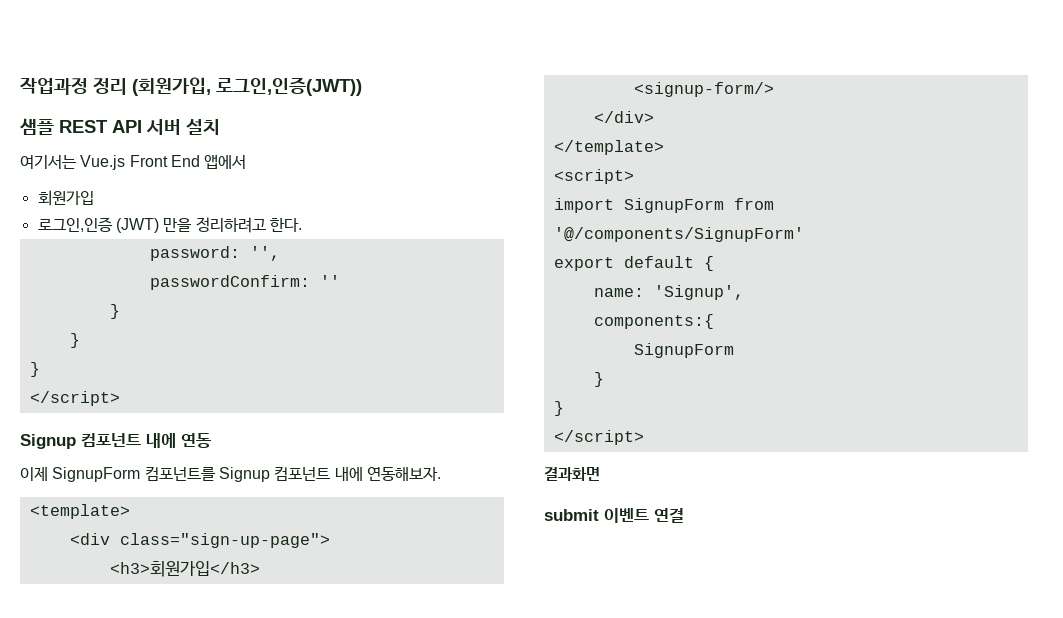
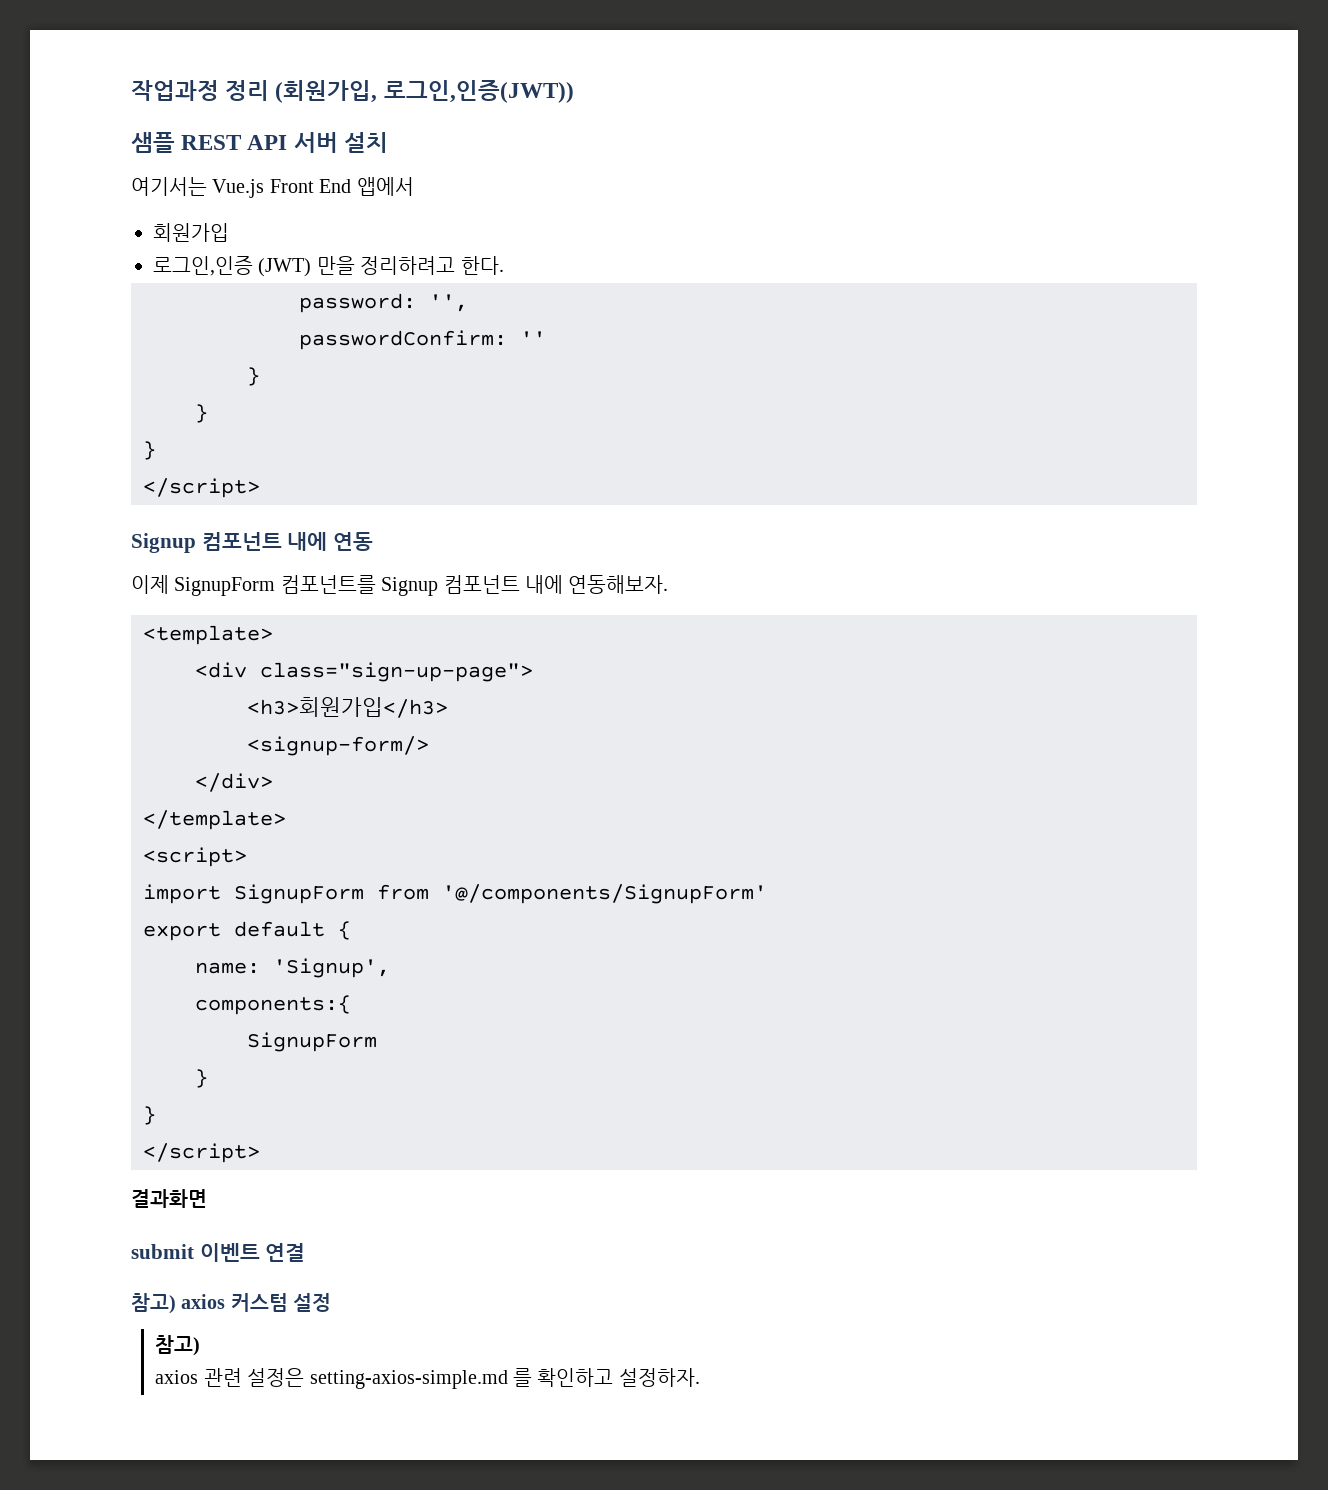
(684, 515) none -> [131,1293,332,1314] [155,1335,201,1356] [155,1368,700,1389] // 참고) axios 커스텀 설정 // 참고) // axios 관련 설정은 setting-axios-simple.md 를 확인하고 설정하자.

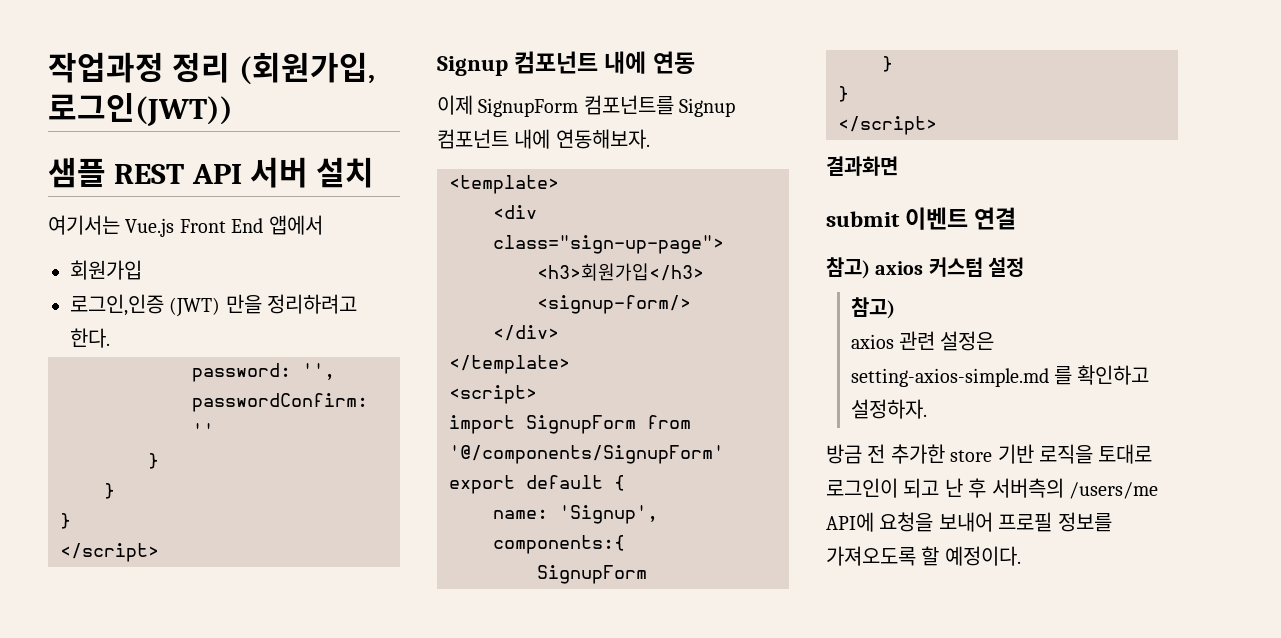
[383,80,574,103] 로그인,인증(JWT)) -> [48,92,233,126] 로그인(JWT))
(700, 1377) none -> [826,444,1153,464] [826,478,1158,499] [826,512,1112,532] [826,546,1021,566] // 방금 전 추가한 store 기반 로직을 토대로 로그인이 되고 난 후 서버측의 /users/me API에 요청을 보내어 프로필 정보를 가져오도록 할 예정이다.

